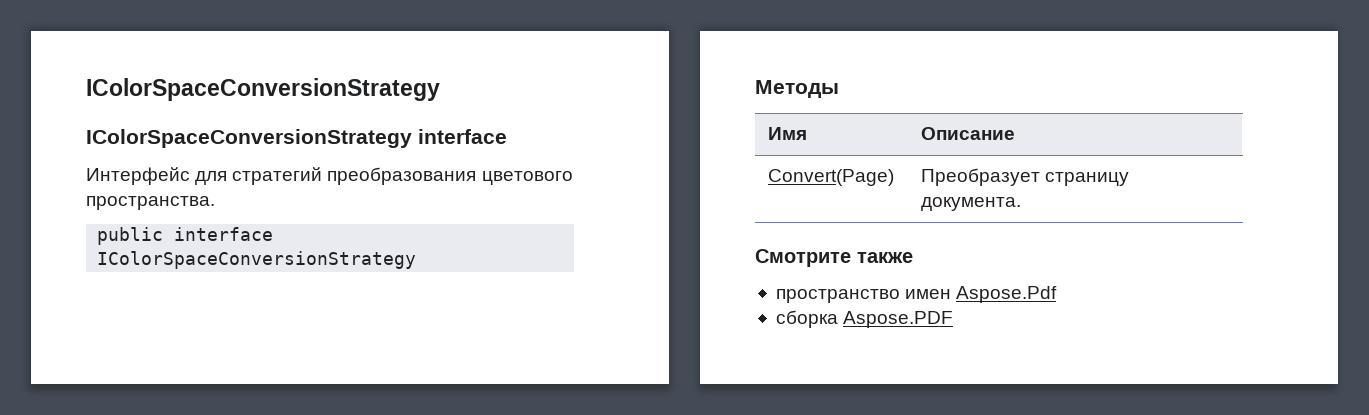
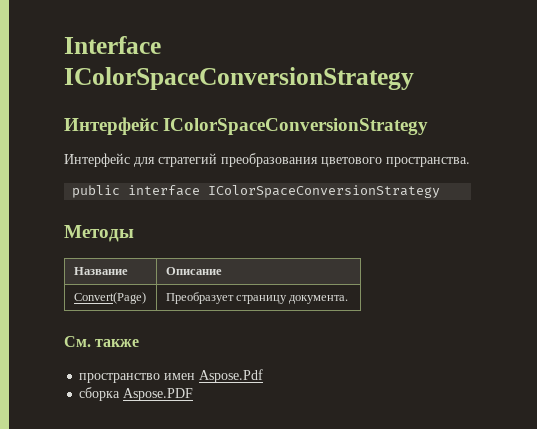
[86,78,440,101] [86,129,507,148] IColorSpaceConversionStrategy // IColorSpaceConversionStrategy interface -> [64,36,161,54] [64,67,414,90] [64,117,429,135] Interface IColorSpaceConversionStrategy // Интерфейс IColorSpaceConversionStrategy
[768,127,808,140] Имя -> [73,267,128,275] Название
[755,249,851,267] Смотрите -> [64,336,91,347] См.

